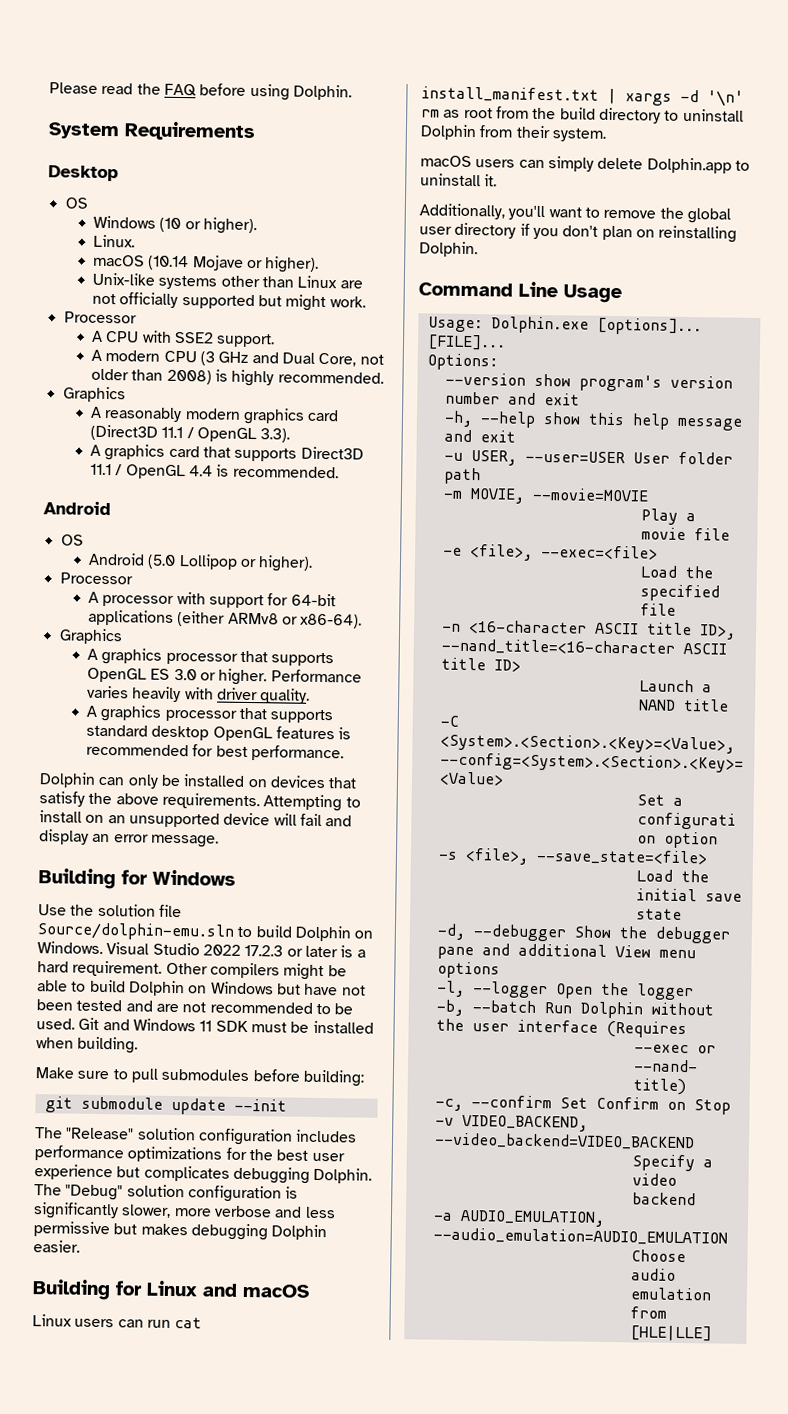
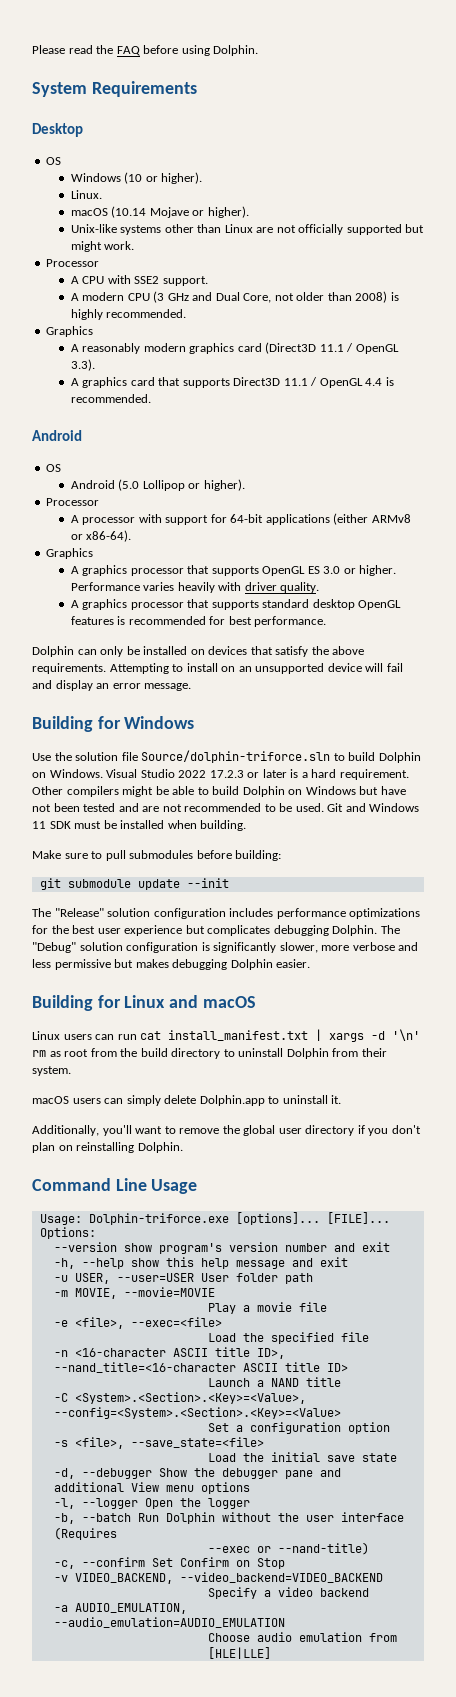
[37,922,234,941] Source/dolphin-emu.sln -> [141,750,331,763] Source/dolphin-triforce.sln
[490,316,589,334] Dolphin.exe -> [88,1213,229,1225] Dolphin-triforce.exe

